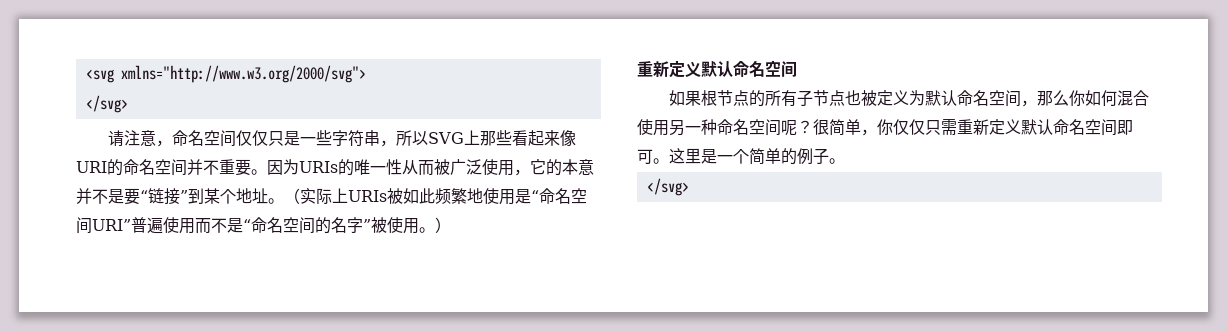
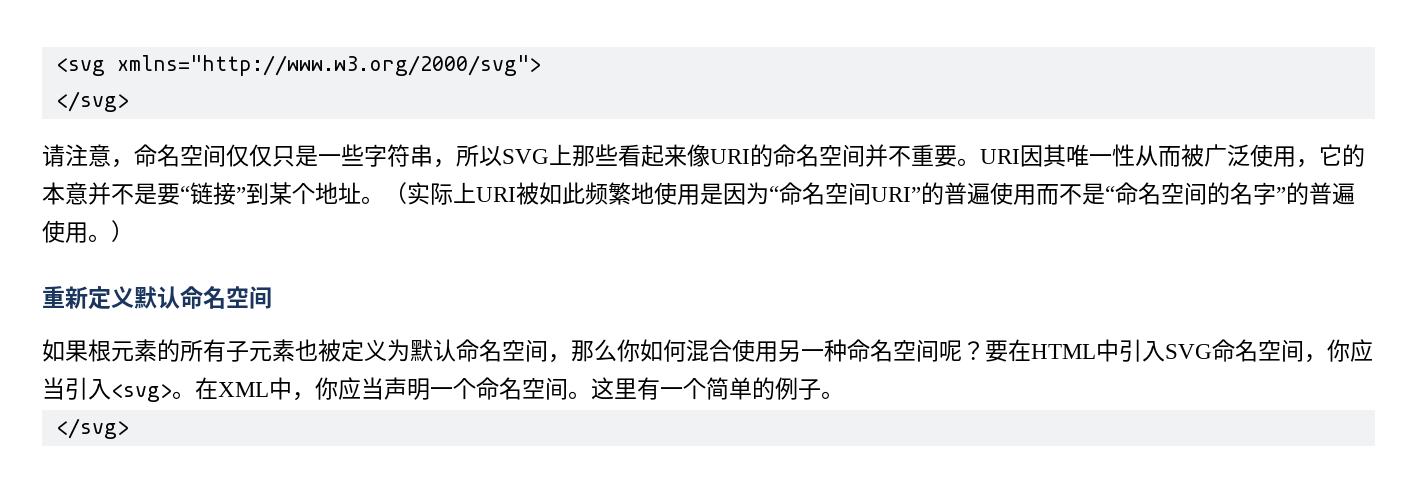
[267,159,354,176] 因为URIs的 -> [980,144,1066,167] URI因其
[348,190,387,202] URIs -> [476,187,516,202] URI
(531, 196) none -> [723,182,769,205] 因为
(131, 225) none -> [921,182,944,205] 的
[371,217,387,233] 被 -> [1286,182,1355,205] 的普遍
[717,90,750,106] 节点 -> [111,339,157,362] 元素
[813,90,846,106] 节点 -> [249,339,295,362] 元素
[813,119,1133,136] [637,148,717,164] 很简单，你仅仅只需重新定义默认命名空间即可。这里是 -> [985,339,1373,363] [42,377,660,402] 要在HTML中引入SVG命名空间，你应当引入<svg>。在XML中，你应当声明一个命名空间。这里有

